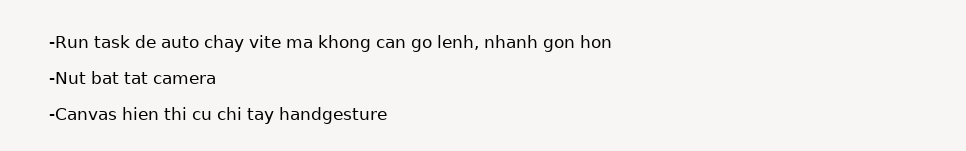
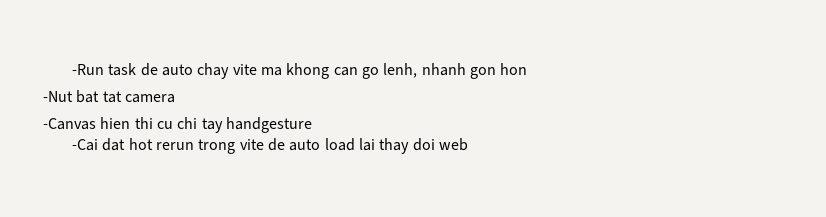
(387, 115) none -> [72,138,468,154] // -Cai dat hot rerun trong vite de auto load lai thay doi web

